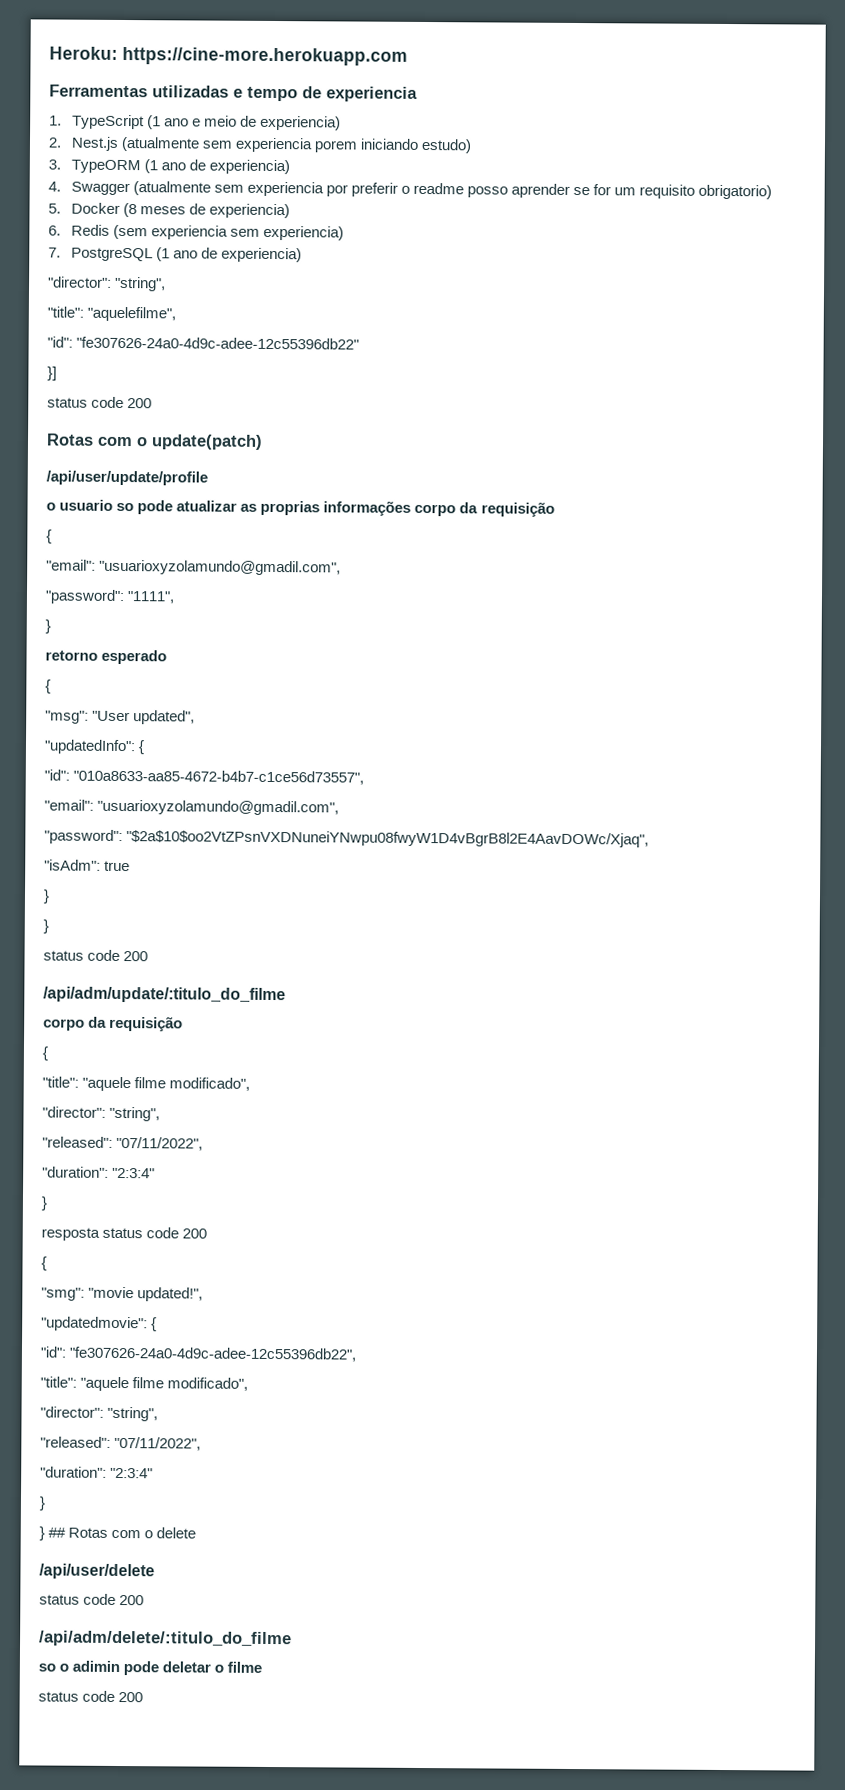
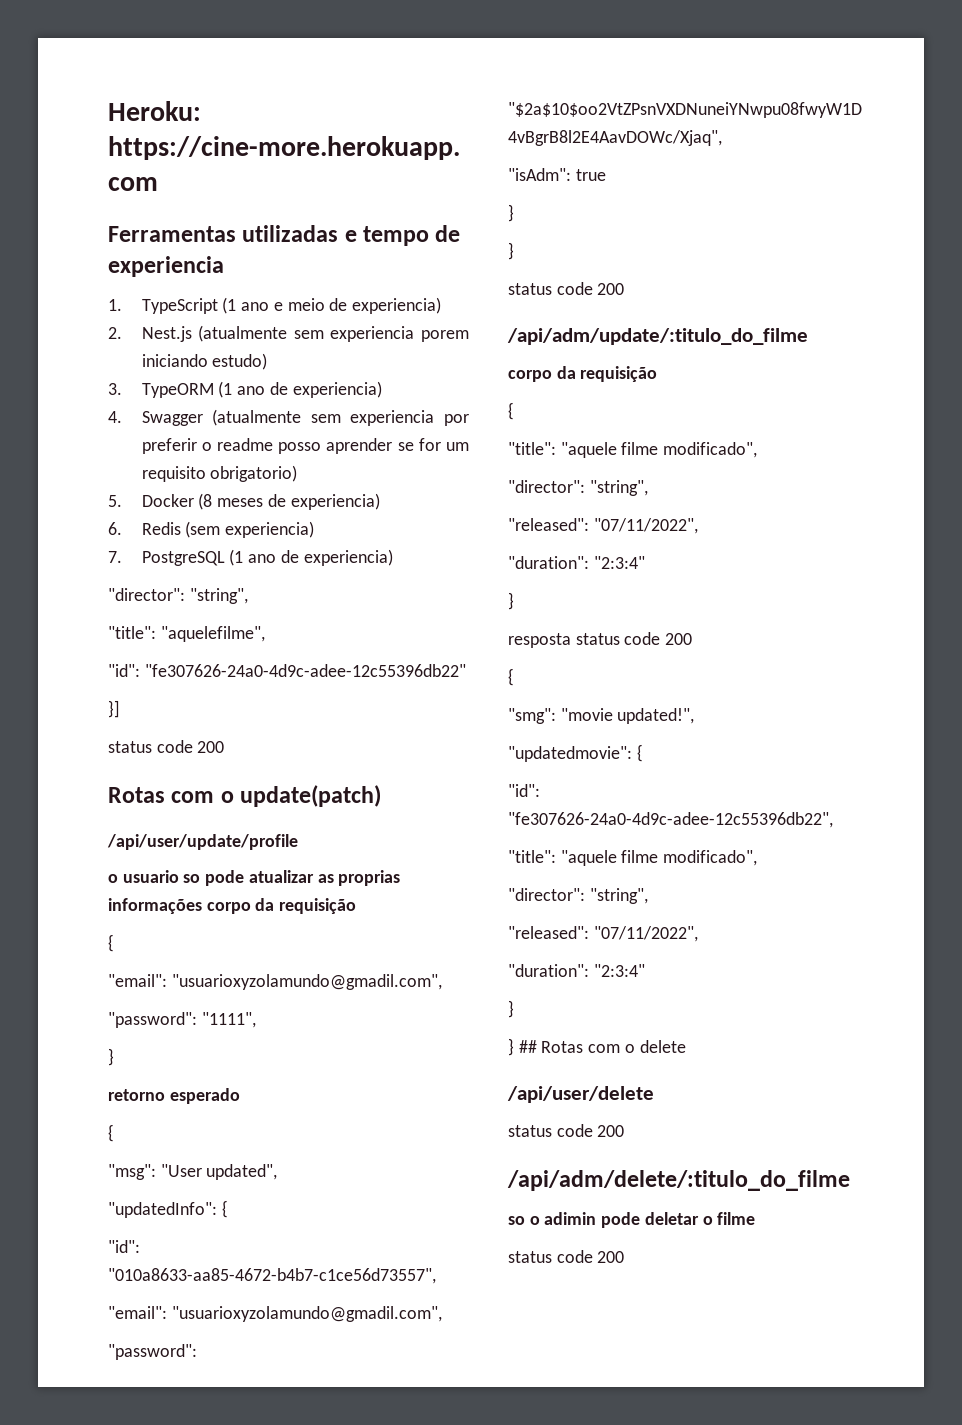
[150,225,260,240] experiencia sem -> (221, 529) none

